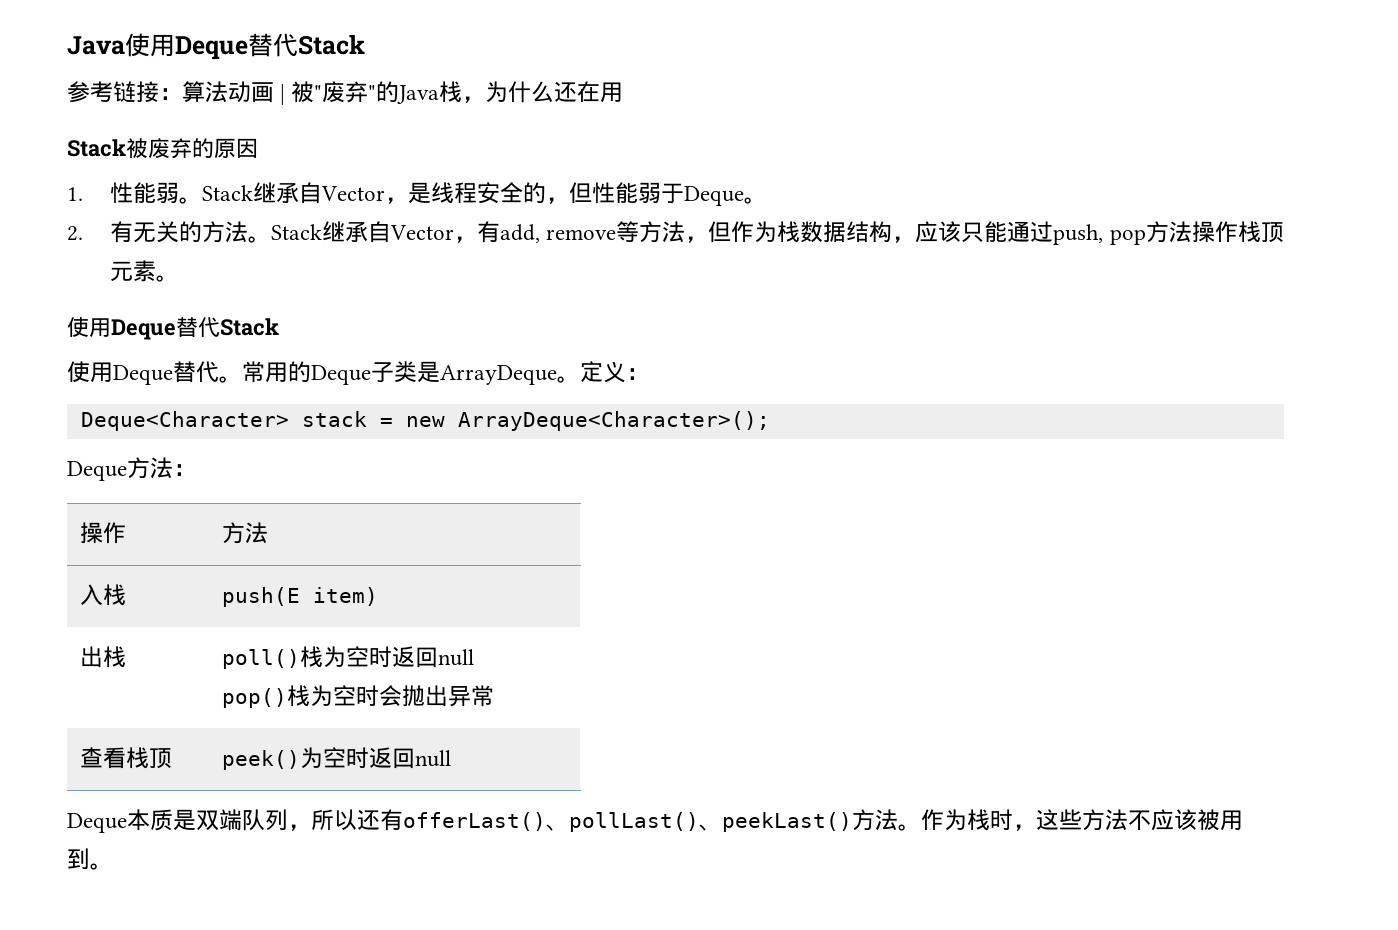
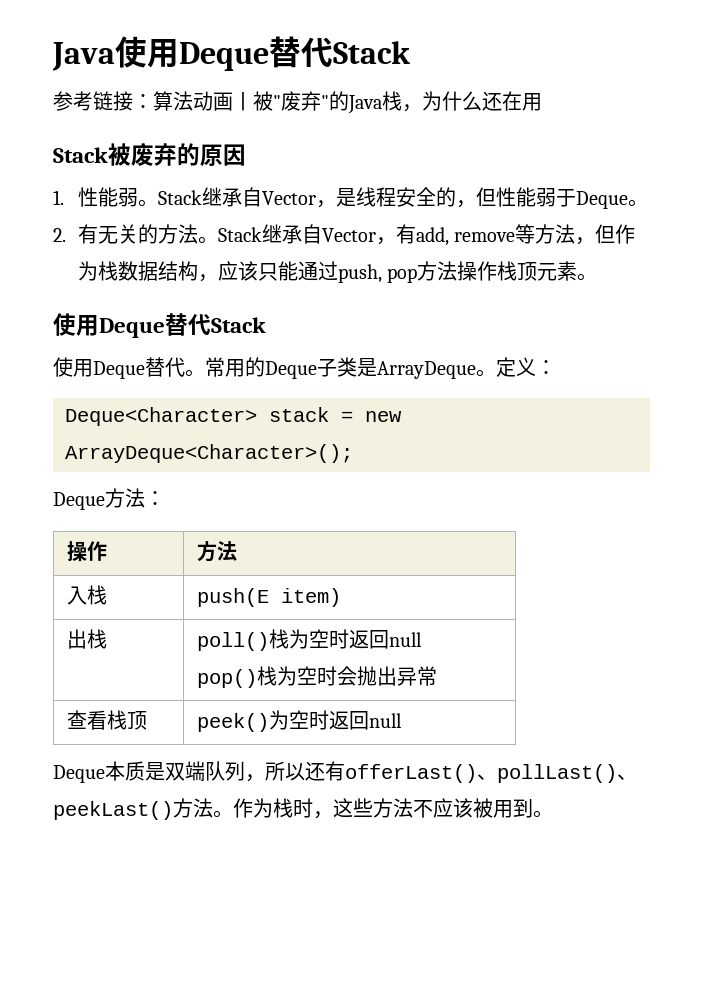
[280,84,286,105] | -> [233,92,253,111] 丨

